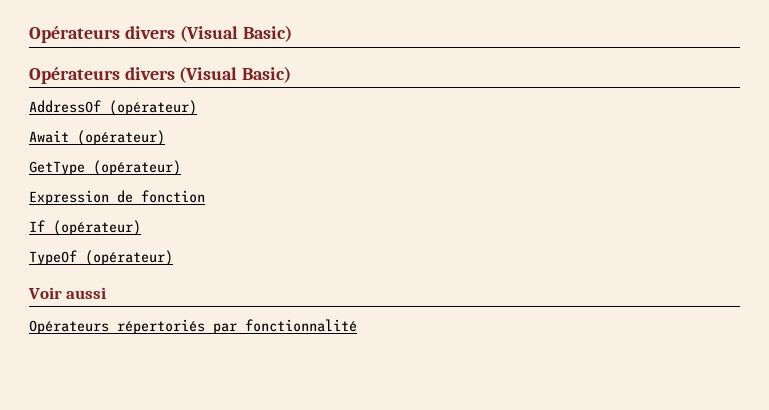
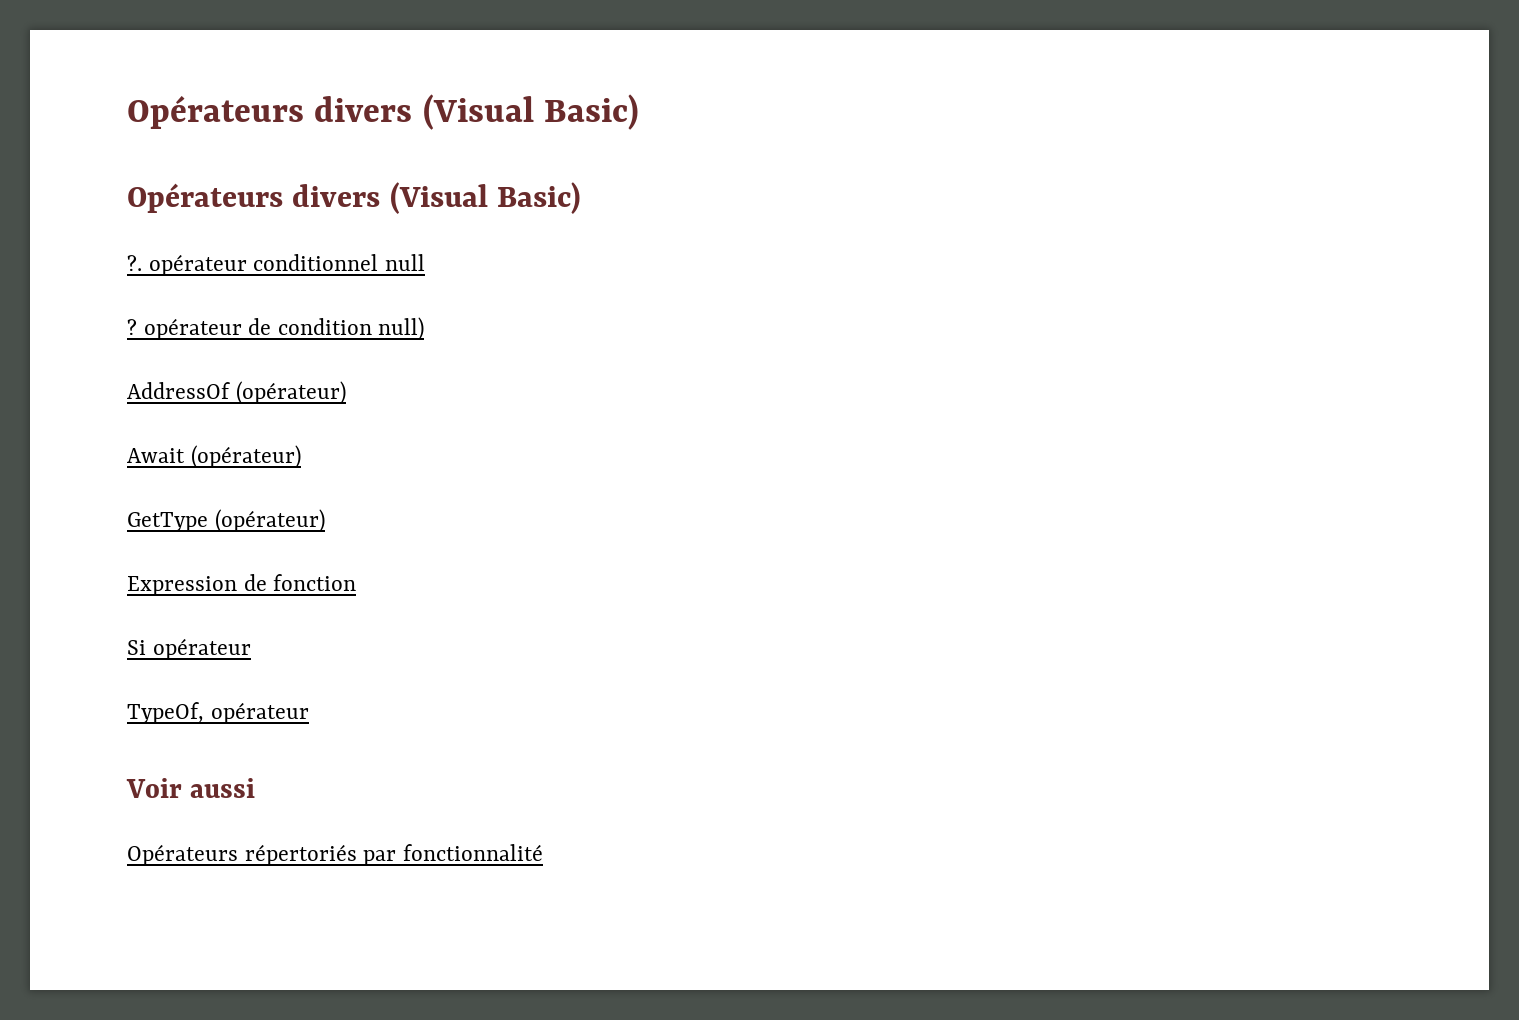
(292, 74) none -> [127,254,425,276] [127,317,425,341] // ?. opérateur conditionnel null // ? opérateur de condition null)
[29,220,141,236] [29,250,173,266] If (opérateur) // TypeOf (opérateur) -> [127,638,251,660] [127,702,309,724] Si opérateur // TypeOf, opérateur

